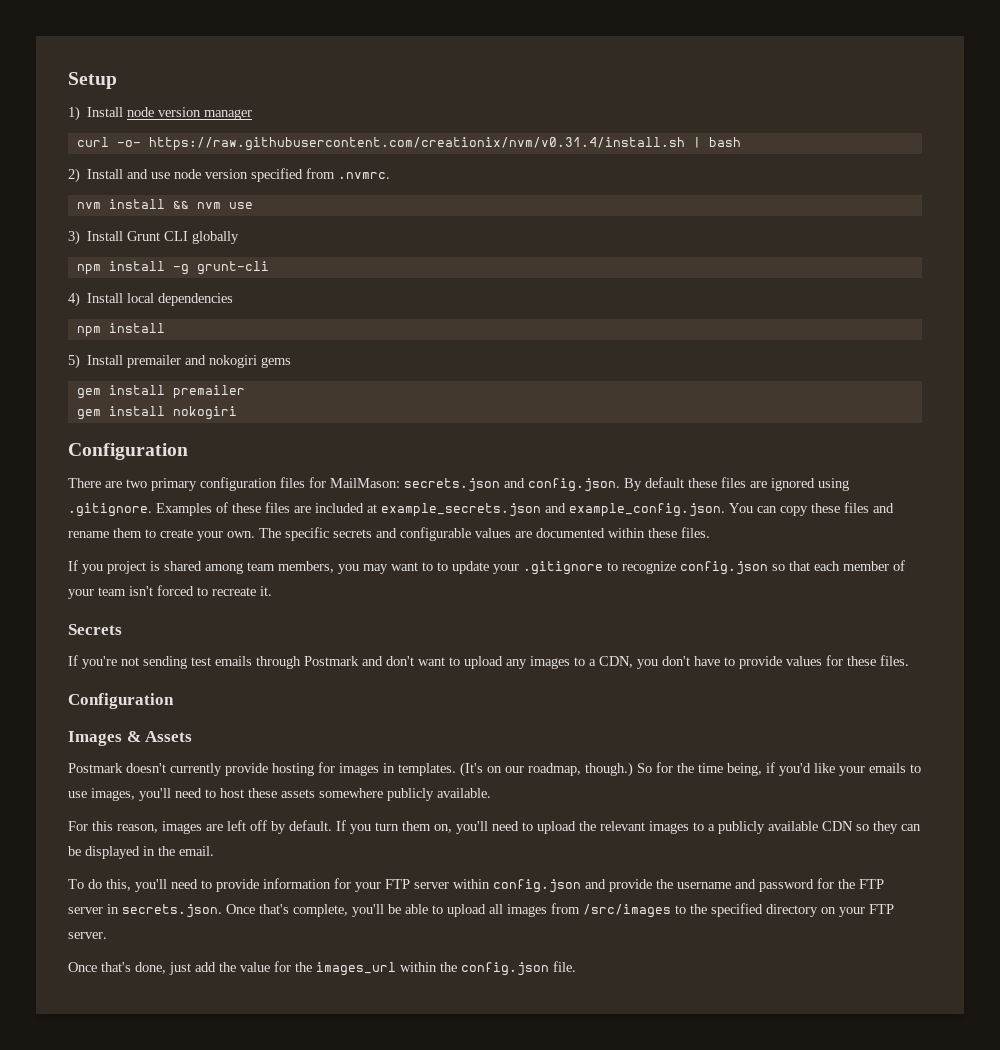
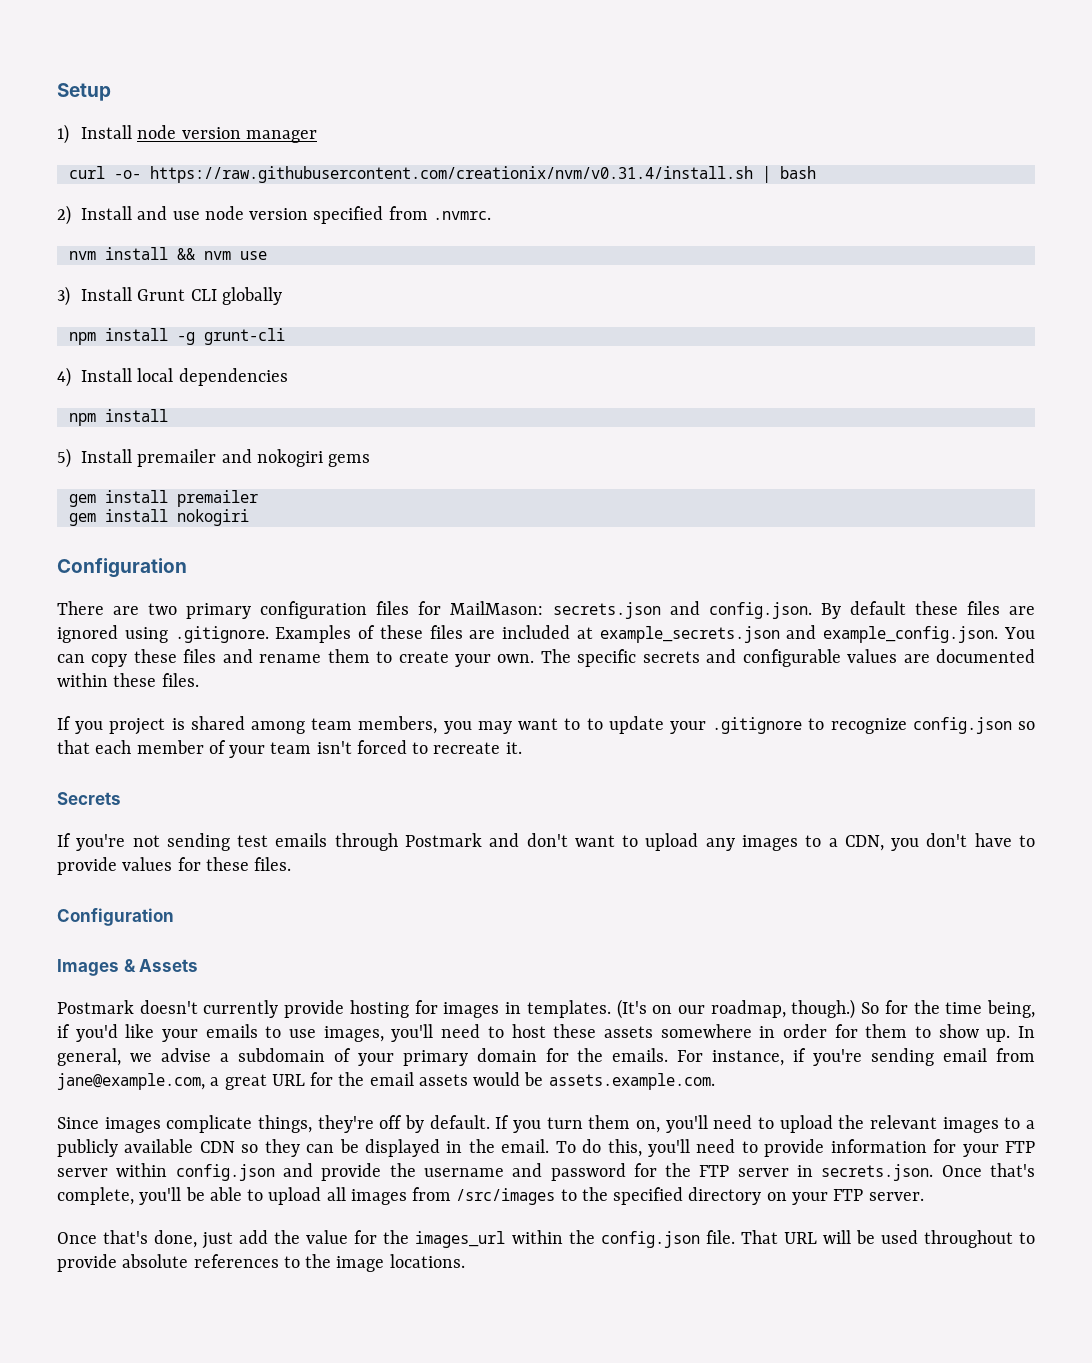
[387,788,491,801] [68,820,246,834] publicly available. // For this reason, images are left -> [759,1024,1035,1042] [57,1048,1036,1066] [57,1072,715,1090] [57,1115,374,1133] in order for them to show up. In general, we advise a subdomain of your primary domain for the emails. For instance, if you're sending email from jane@example.com, a great URL for the email assets would be assets.example.com. // Since images complicate things, they're
(214, 851) // -> (550, 1146) none
(576, 966) none -> [740,1230,1035,1248] [57,1254,465,1272] That URL will be used throughout to provide absolute references to the image locations.

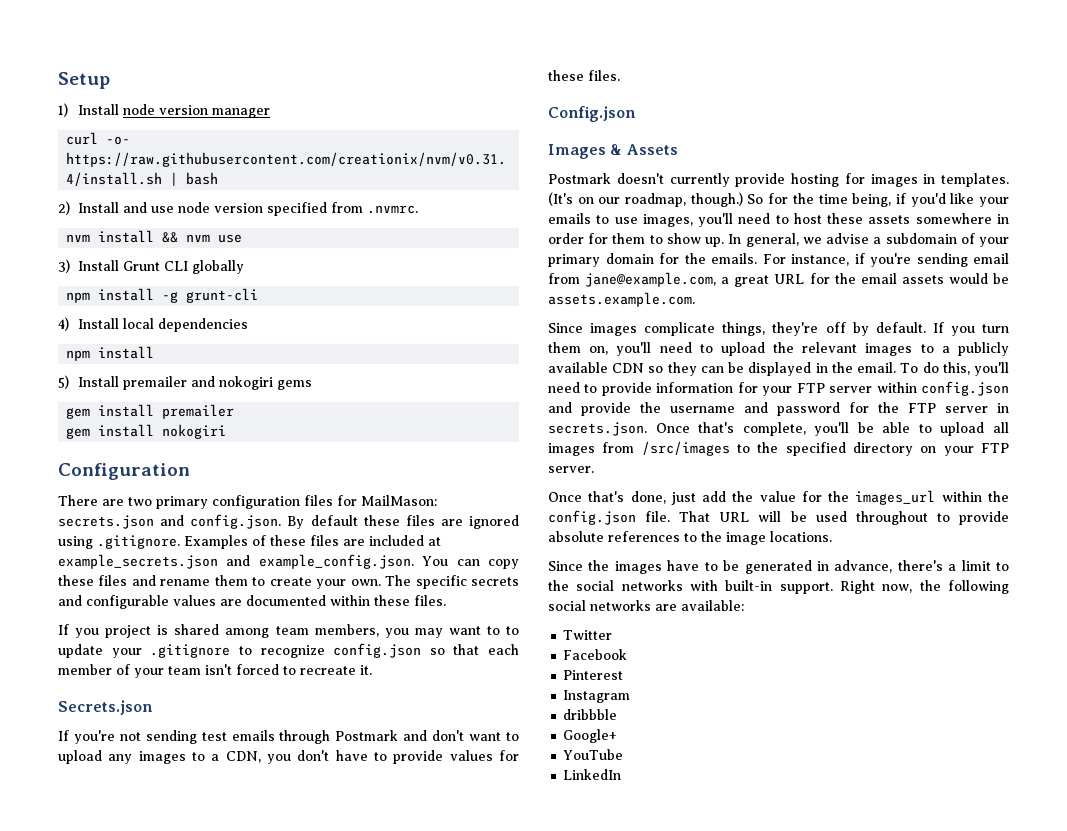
[57,792,121,805] Secrets -> [58,700,153,715] Secrets.json
[57,908,174,926] Configuration -> [548,106,636,122] Config.json
(465, 1261) none -> [548,560,1010,574] [548,580,1009,594] [548,600,744,611] [563,630,613,640] [563,649,628,660] [563,670,624,680] [563,690,631,703] [563,709,618,720] [563,729,618,743] [563,749,624,760] [563,769,622,780] // Since the images have to be generated in advance, there's a limit to the social networks with built-in support. Right now, the following social networks are available: // Twitter // Facebook // Pinterest // Instagram // dribbble // Google+ // YouTube // LinkedIn

